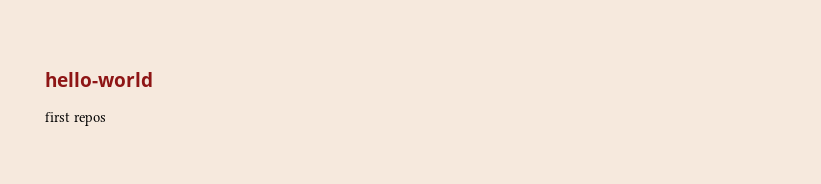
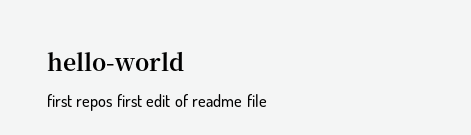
(106, 120) none -> [116,94,267,107] first edit of readme file

